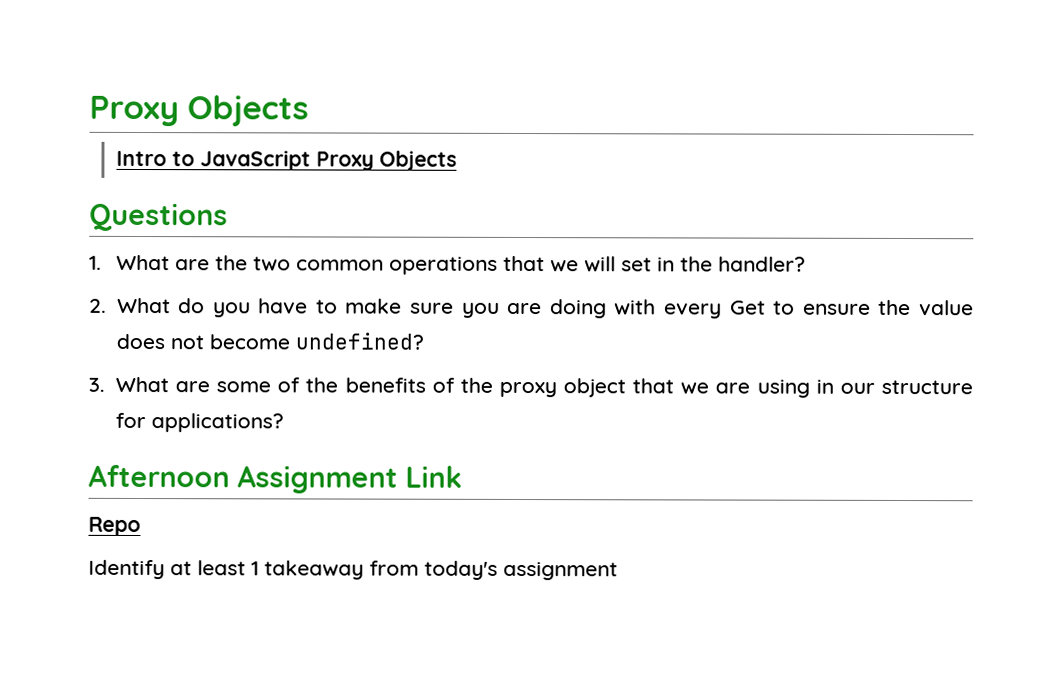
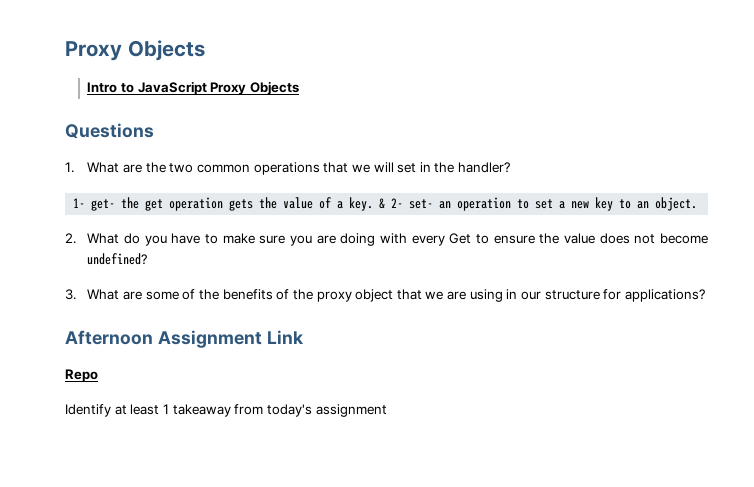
(806, 264) none -> [73,197,698,211] // 1- get- the get operation gets the value of a key. & 2- set- an operation to set a new key to an object.

